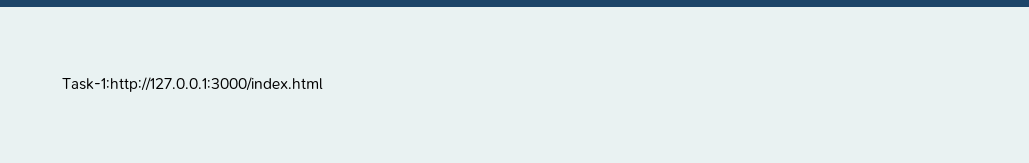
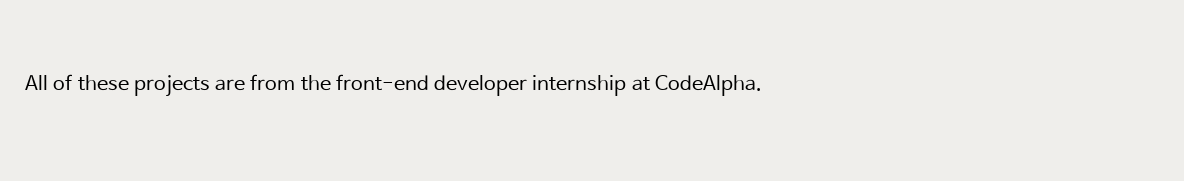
[62,77,323,92] Task-1:http://127.0.0.1:3000/index.html -> [25,74,762,97] All of these projects are from the front-end developer internship at CodeAlpha.

